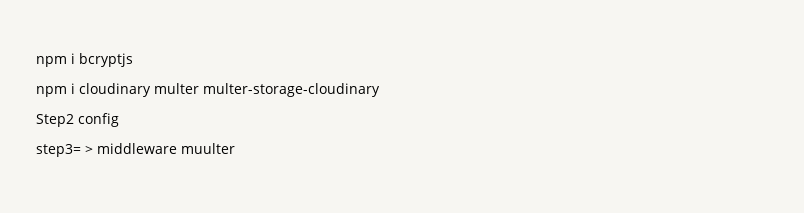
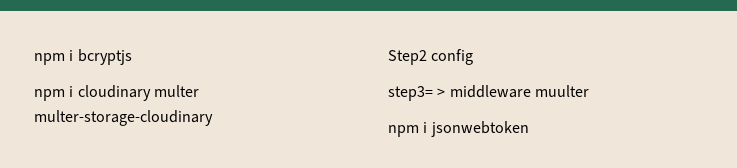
(235, 148) none -> [388,121,529,137] // npm i jsonwebtoken

